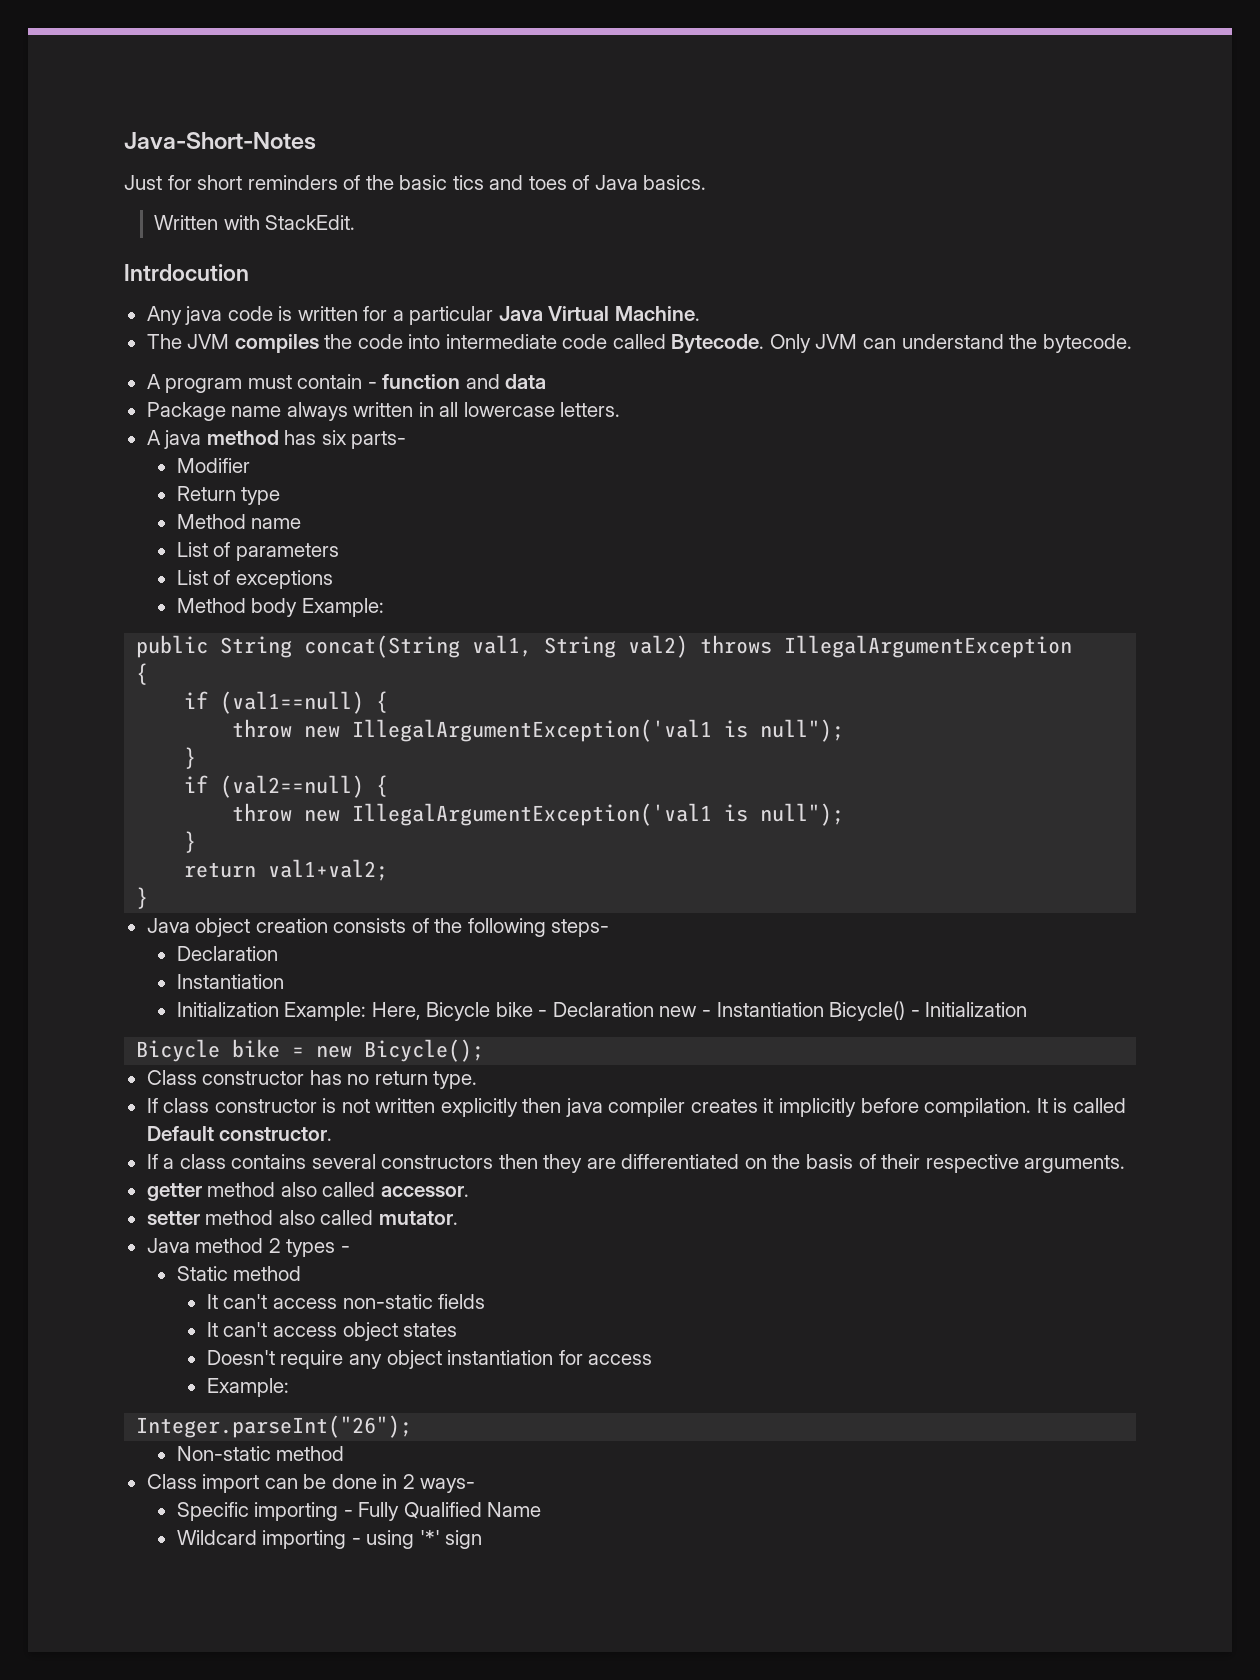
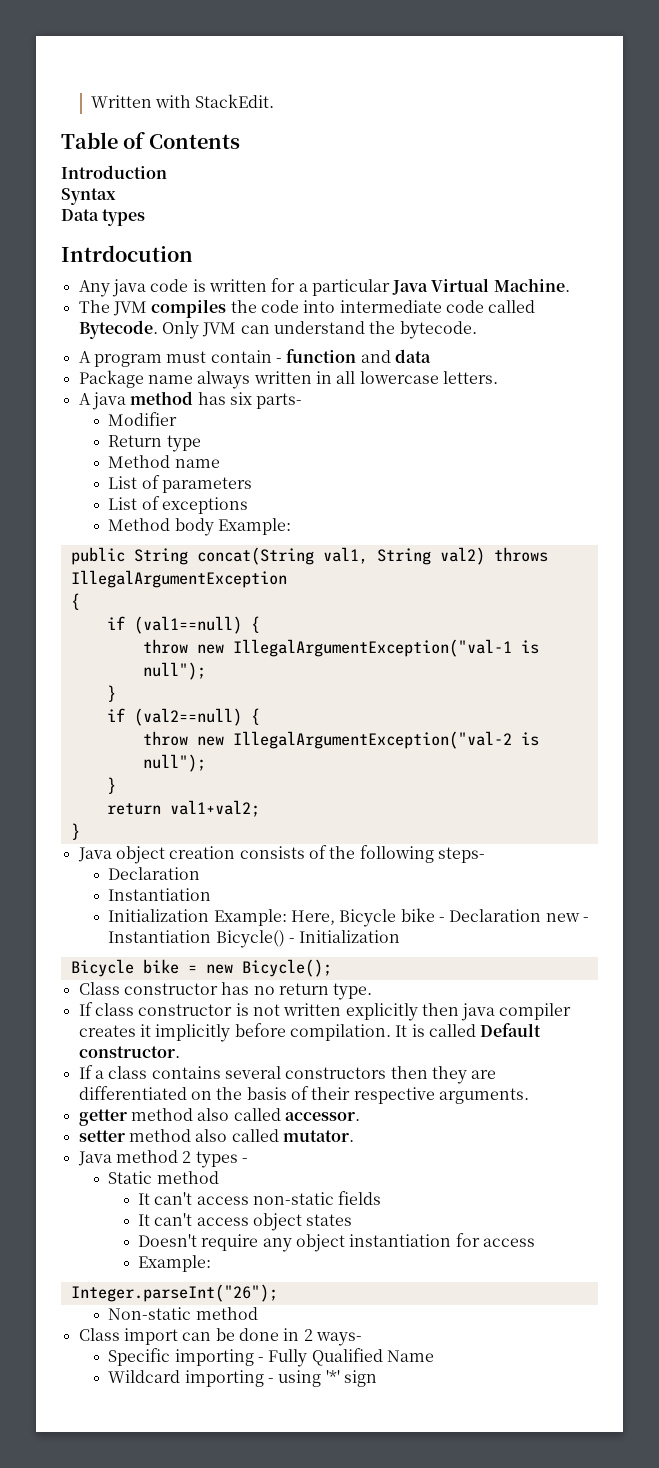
[124,132,316,150] [124,175,707,190] [154,215,356,230] Java-Short-Notes // Just for short reminders of the basic tics and toes of Java basics. // Written with StackEdit. -> [90,94,275,108] [61,132,240,149] [61,165,167,179] [61,188,116,205] [61,209,146,226] Written with StackEdit. // Table of Contents // Introduction // Syntax // Data types
[352,719,713,742] IllegalArgumentException('val1 -> [232,639,512,657] IllegalArgumentException("val-1
[352,803,713,826] IllegalArgumentException('val1 -> [232,731,512,749] IllegalArgumentException("val-2

